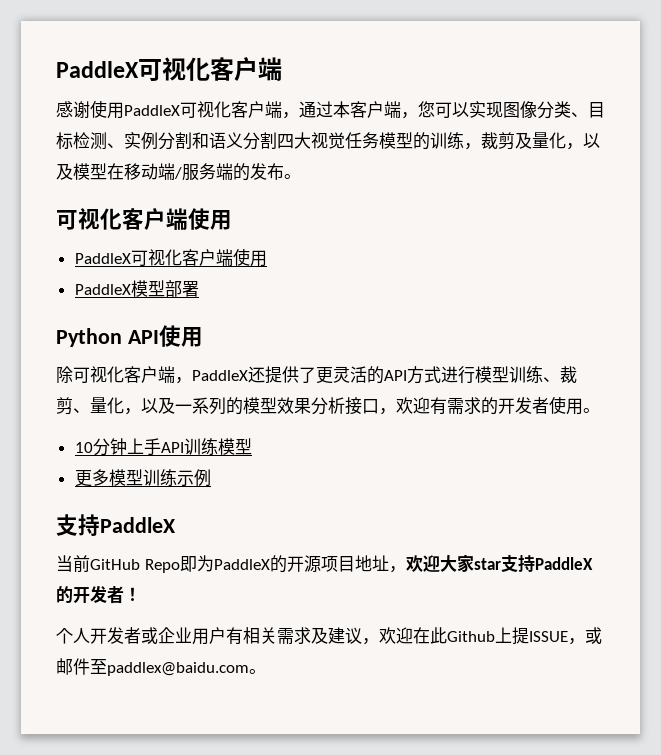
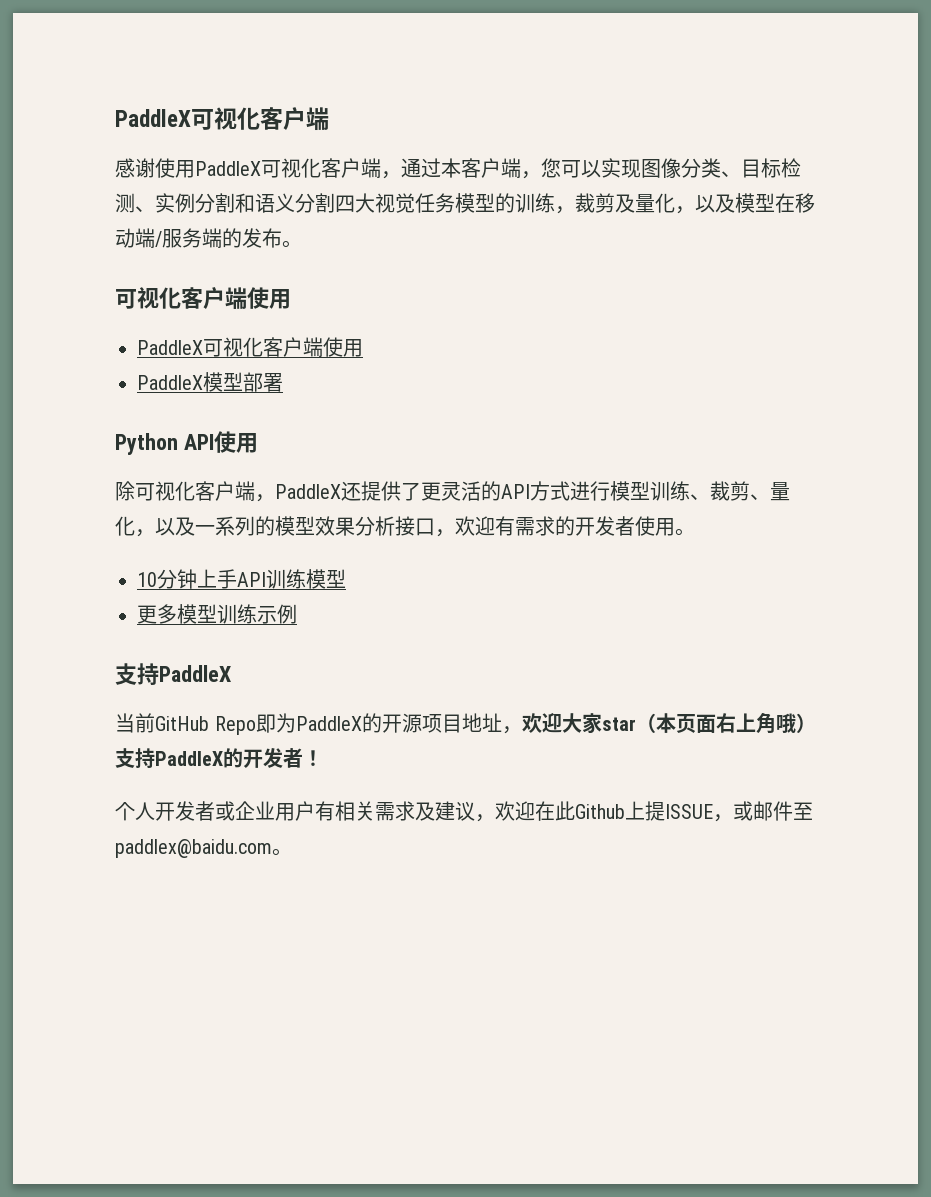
(501, 564) none -> [636,712,816,734] （本页面右上角哦）

